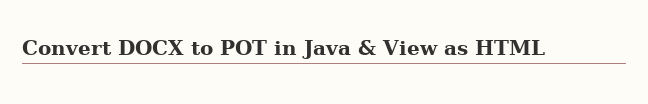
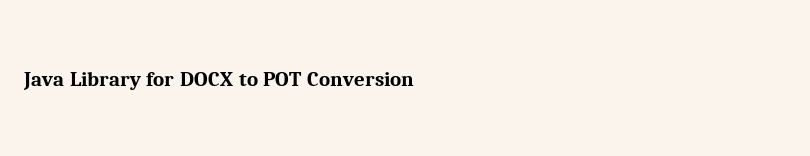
[22,40,545,59] Convert DOCX to POT in Java & View as HTML -> [23,71,415,90] Java Library for DOCX to POT Conversion

